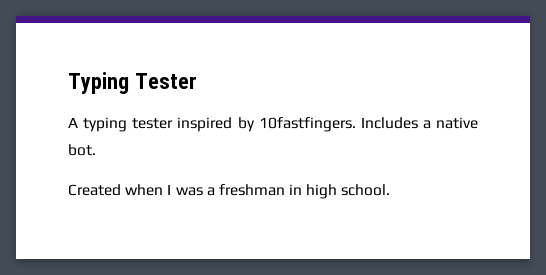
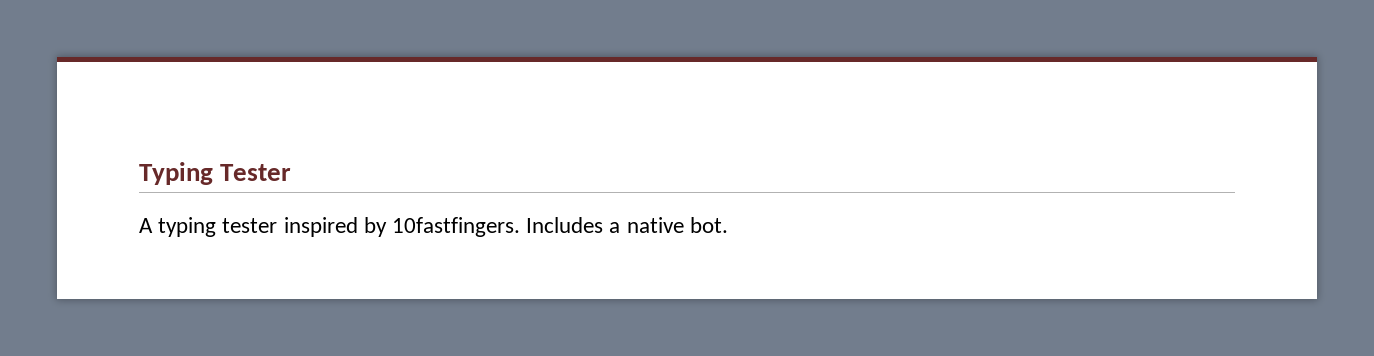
[68,184,391,199] // Created when I was a freshman in high school. -> (728, 225) none

